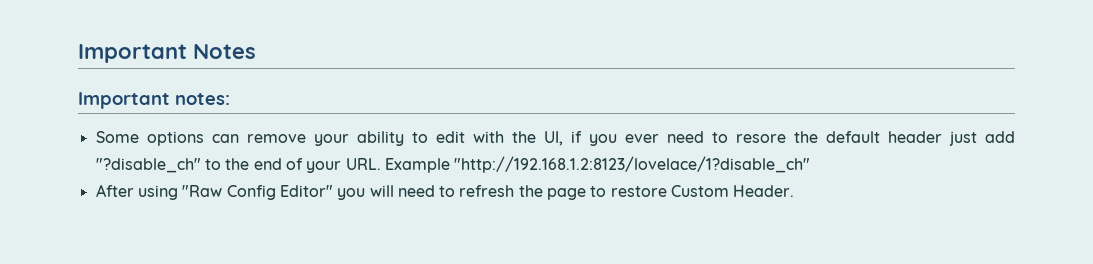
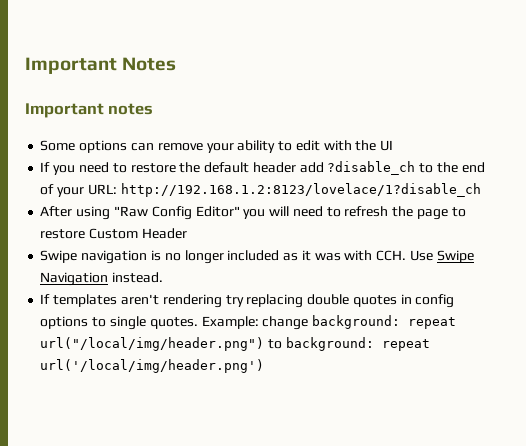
[175,93,230,105] notes: -> [108,103,154,115] notes
[543,131,786,146] UI, if you ever need to resore -> [380,140,394,151] [40,162,176,175] UI // If you need to restore
[948,131,1015,146] [95,158,201,173] just add "?disable_ch" -> [299,161,416,175] add ?disable_ch
[345,156,811,173] URL. Example "http://192.168.1.2:8123/lovelace/1?disable_ch" -> [87,183,481,197] URL: http://192.168.1.2:8123/lovelace/1?disable_ch
[733,185,795,197] Header. -> [141,228,187,239] [40,250,474,264] [40,272,164,286] [40,294,455,308] [40,315,457,330] [40,337,430,351] [40,359,265,373] Header // Swipe navigation is no longer included as it was with CCH. Use Swipe Navigation instead. // If templates aren't rendering try replacing double quotes in config options to single quotes. Example: change background: repeat url("/local/img/header.png") to background: repeat url('/local/img/header.png')

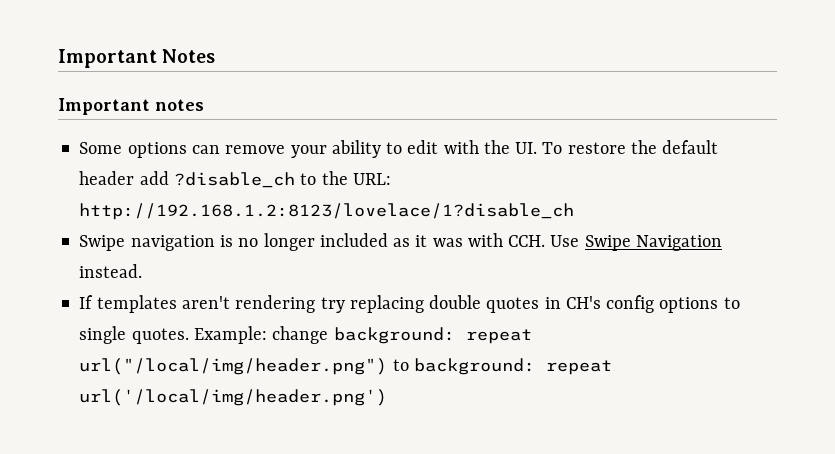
[380,140,394,151] [40,162,127,175] UI // If you need to -> [515,142,563,154] UI. To
[461,162,485,173] [40,184,85,197] end of your -> (348, 178) none
[40,206,466,220] [40,228,187,239] // After using "Raw Config Editor" you will need to refresh the page to restore Custom Header -> (575, 211) none
(412, 299) none -> [565,296,601,309] CH's

